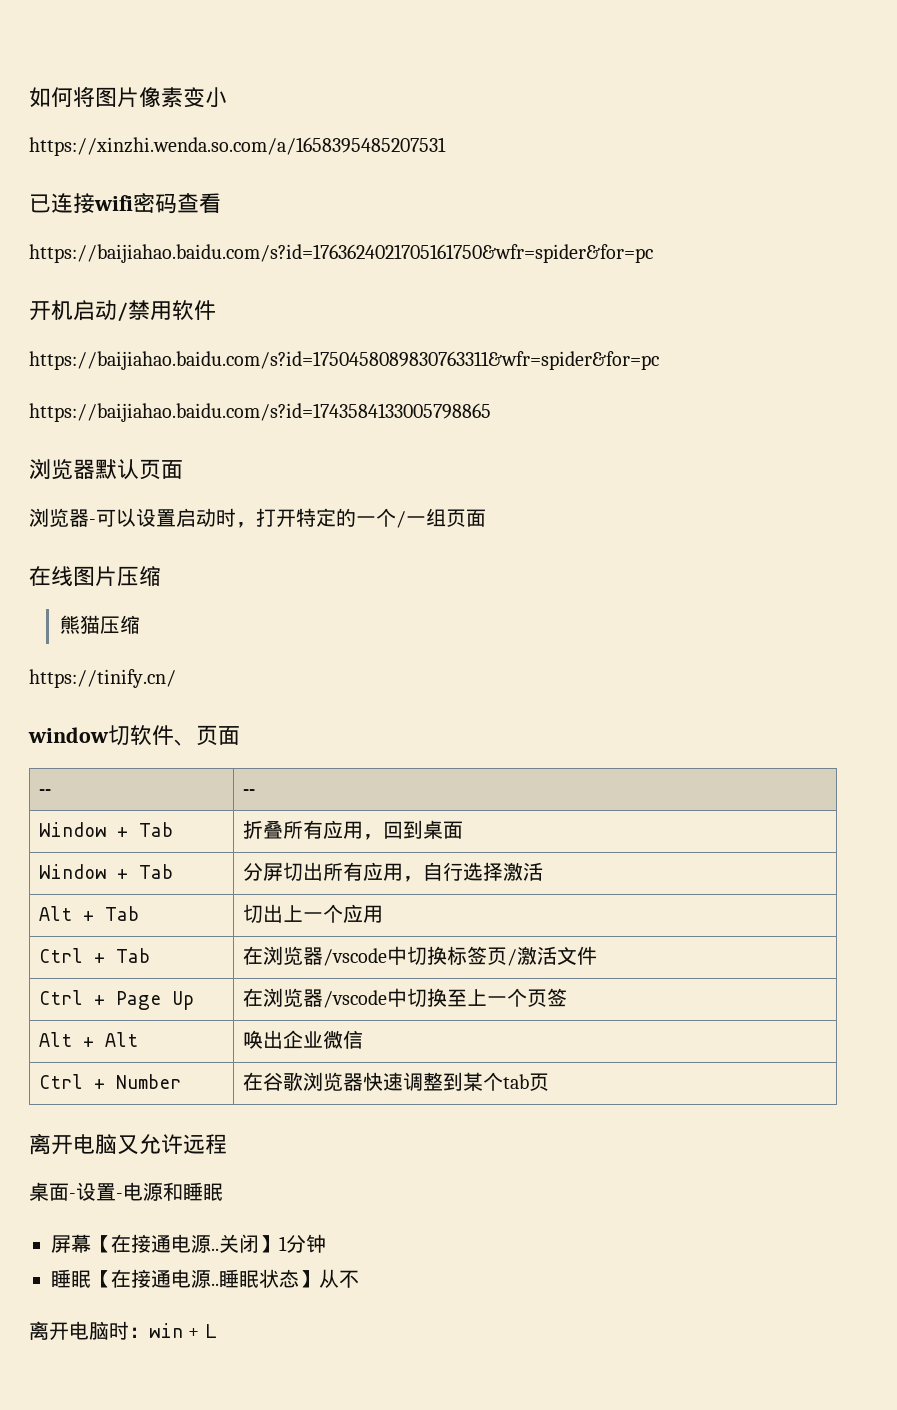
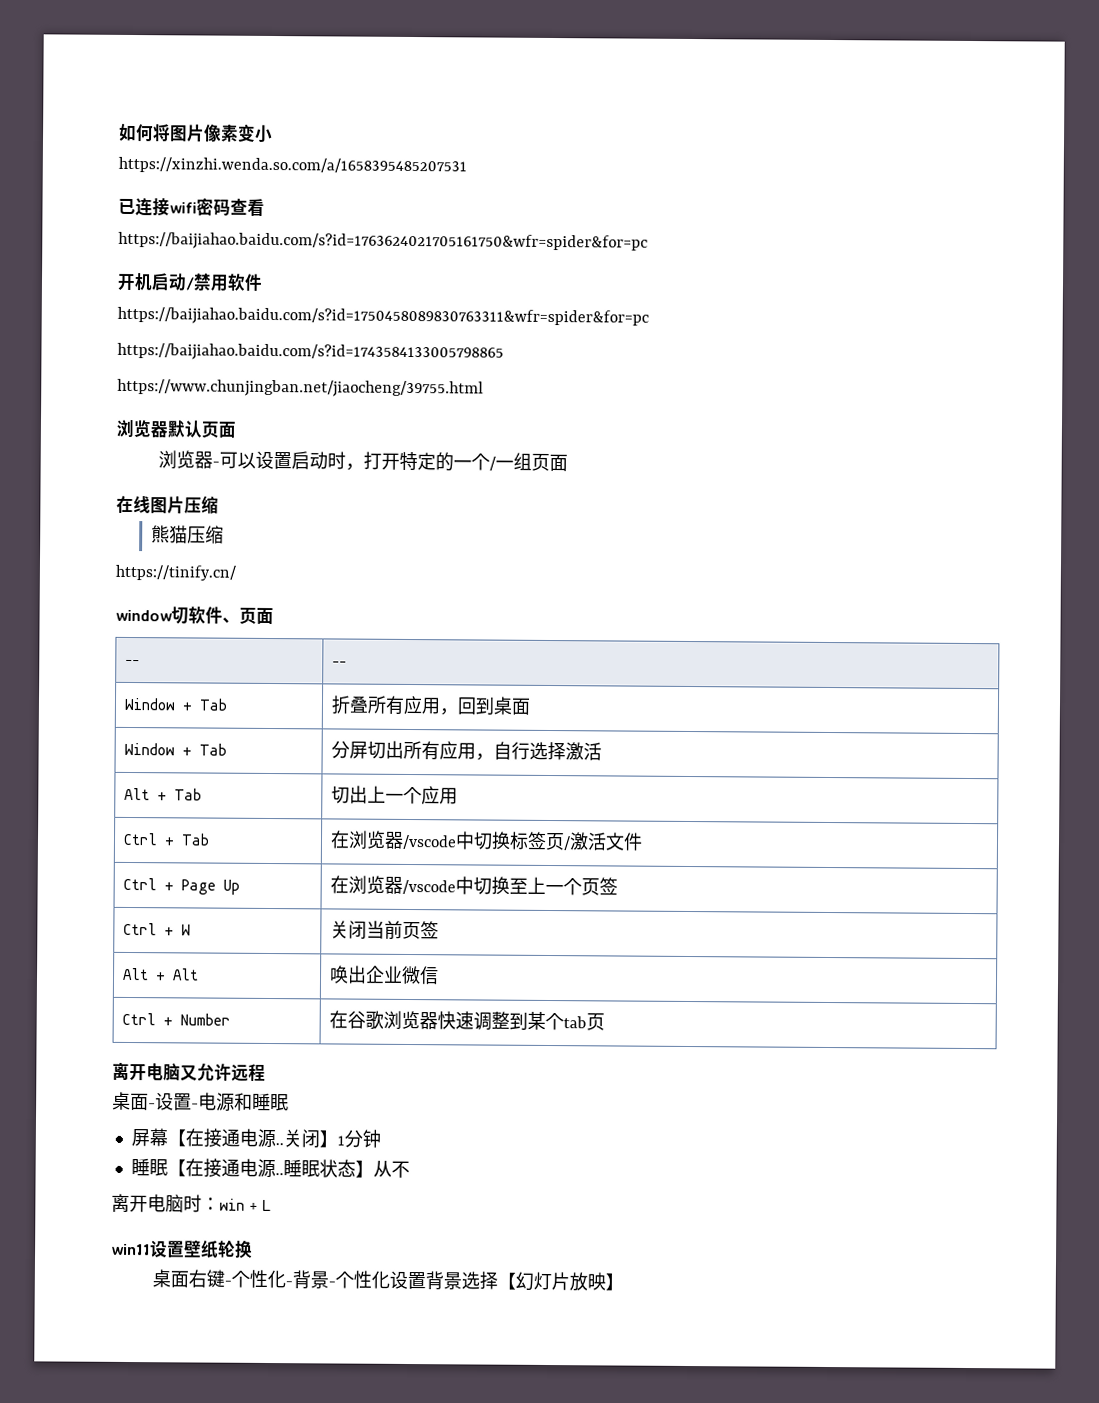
(491, 412) none -> [117,378,484,398] // https://www.chunjingban.net/jiaocheng/39755.html
(567, 997) none -> [122,922,191,936] [329,920,439,940] // Ctrl + W | 关闭当前页签
(217, 1331) none -> [111,1239,253,1259] [151,1269,624,1292] // win11设置壁纸轮换 // 桌面右键-个性化-背景-个性化设置背景选择【幻灯片放映】

